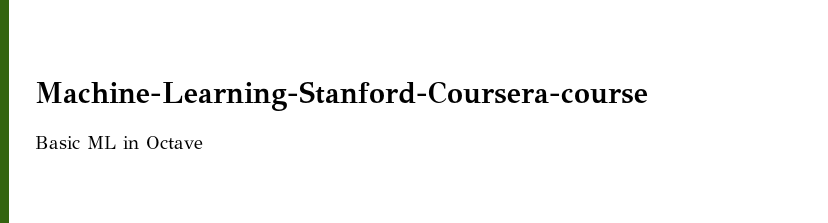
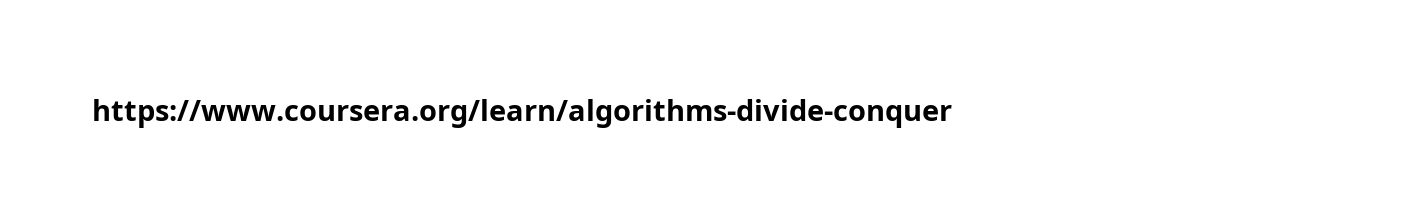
[35,81,648,111] [35,136,203,149] Machine-Learning-Stanford-Coursera-course // Basic ML in Octave -> [92,99,952,128] https://www.coursera.org/learn/algorithms-divide-conquer

